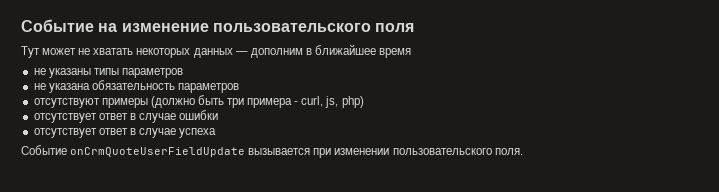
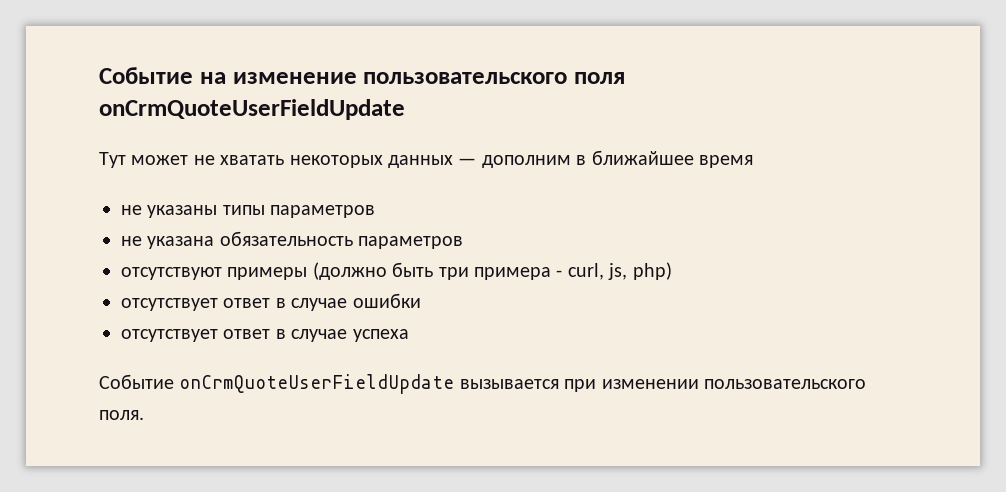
(415, 27) none -> [99,99,405,120] onCrmQuoteUserFieldUpdate

